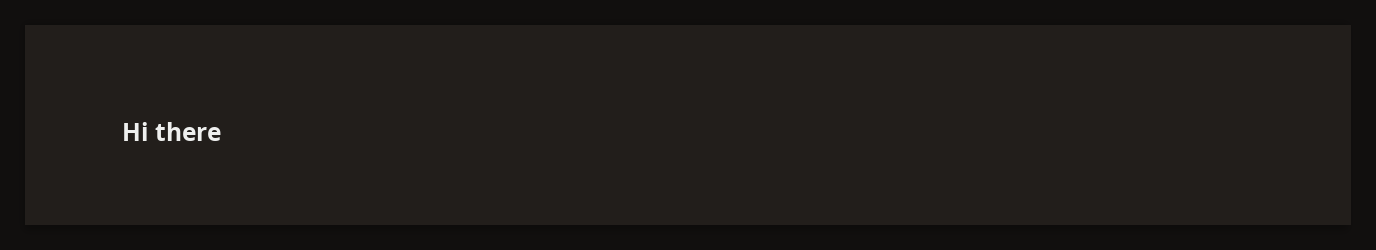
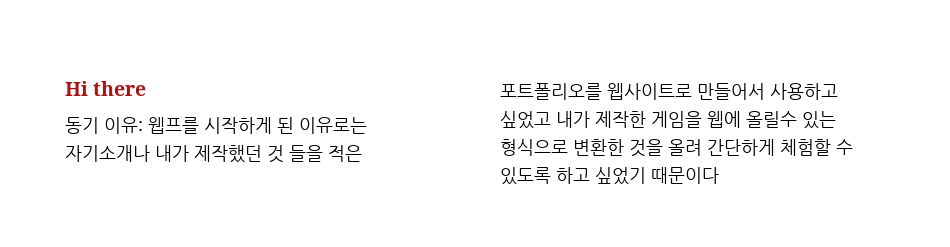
(221, 131) none -> [65,117,367,134] [65,145,362,163] [500,83,838,100] [500,111,836,129] [500,139,853,157] [500,167,719,185] // 동기 이유: 웹프를 시작하게 된 이유로는 자기소개나 내가 제작했던 것 들을 적은 포트폴리오를 웹사이트로 만들어서 사용하고 싶었고 내가 제작한 게임을 웹에 올릴수 있는 형식으로 변환한 것을 올려 간단하게 체험할 수 있도록 하고 싶었기 때문이다

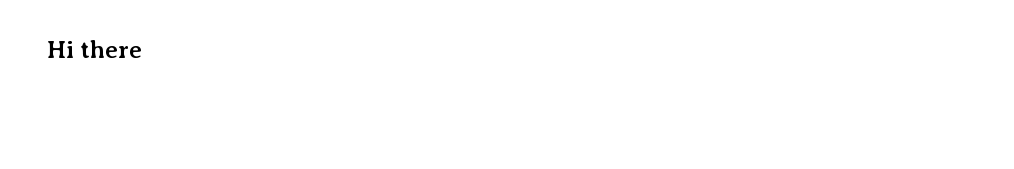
[65,117,367,134] [65,145,362,163] [500,83,838,100] [500,111,836,129] [500,139,853,157] [500,167,719,185] // 동기 이유: 웹프를 시작하게 된 이유로는 자기소개나 내가 제작했던 것 들을 적은 포트폴리오를 웹사이트로 만들어서 사용하고 싶었고 내가 제작한 게임을 웹에 올릴수 있는 형식으로 변환한 것을 올려 간단하게 체험할 수 있도록 하고 싶었기 때문이다 -> (143, 49) none

